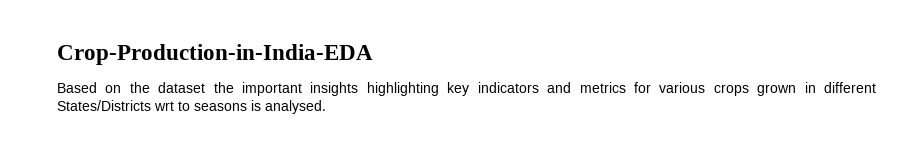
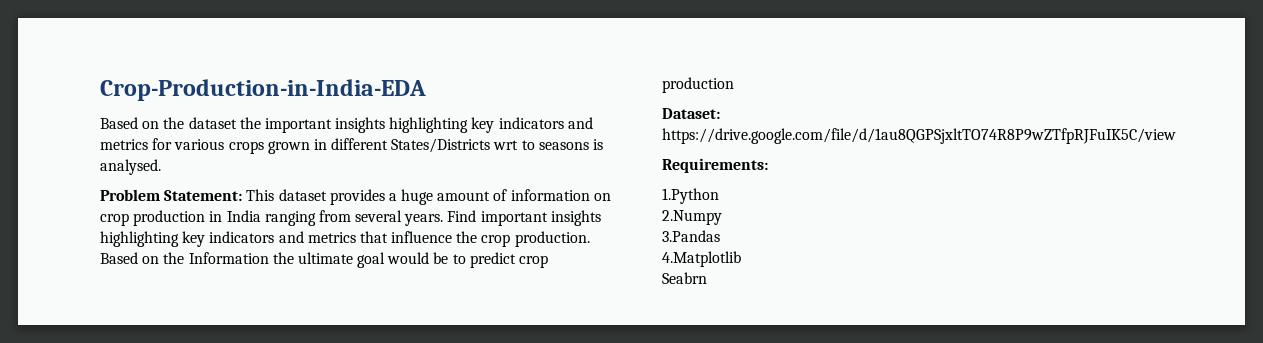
(326, 107) none -> [100,189,611,205] [100,210,601,226] [100,231,590,247] [100,252,549,268] [662,77,734,93] [662,108,720,119] [662,128,1176,144] [662,158,768,173] [662,188,719,204] [662,210,722,225] [662,230,720,242] [662,251,741,267] [662,272,707,284] // Problem Statement: This dataset provides a huge amount of information on crop production in India ranging from several years. Find important insights highlighting key indicators and metrics that influence the crop production. Based on the Information the ultimate goal would be to predict crop production // Dataset: https://drive.google.com/file/d/1au8QGPSjxltTO74R8P9wZTfpRJFuIK5C/view // Requirements: // 1.Python // 2.Numpy // 3.Pandas // 4.Matplotlib // Seabrn

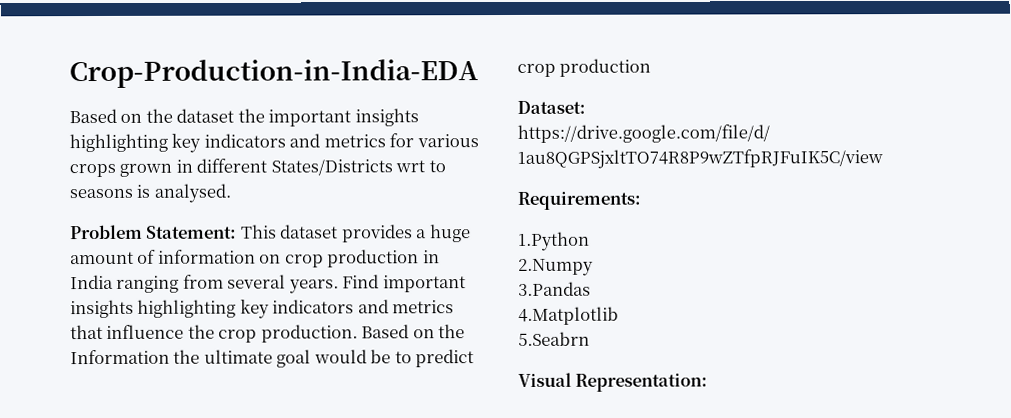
[662,272,707,284] Seabrn -> [518,331,590,346] [518,372,709,392] 5.Seabrn // Visual Representation:

